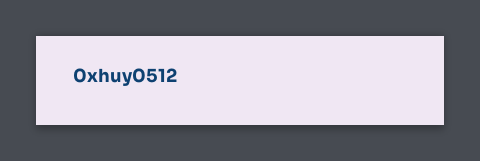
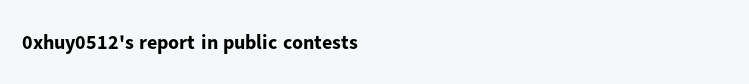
[73,68,177,86] 0xhuy0512 -> [22,34,358,54] 0xhuy0512's report in public contests

